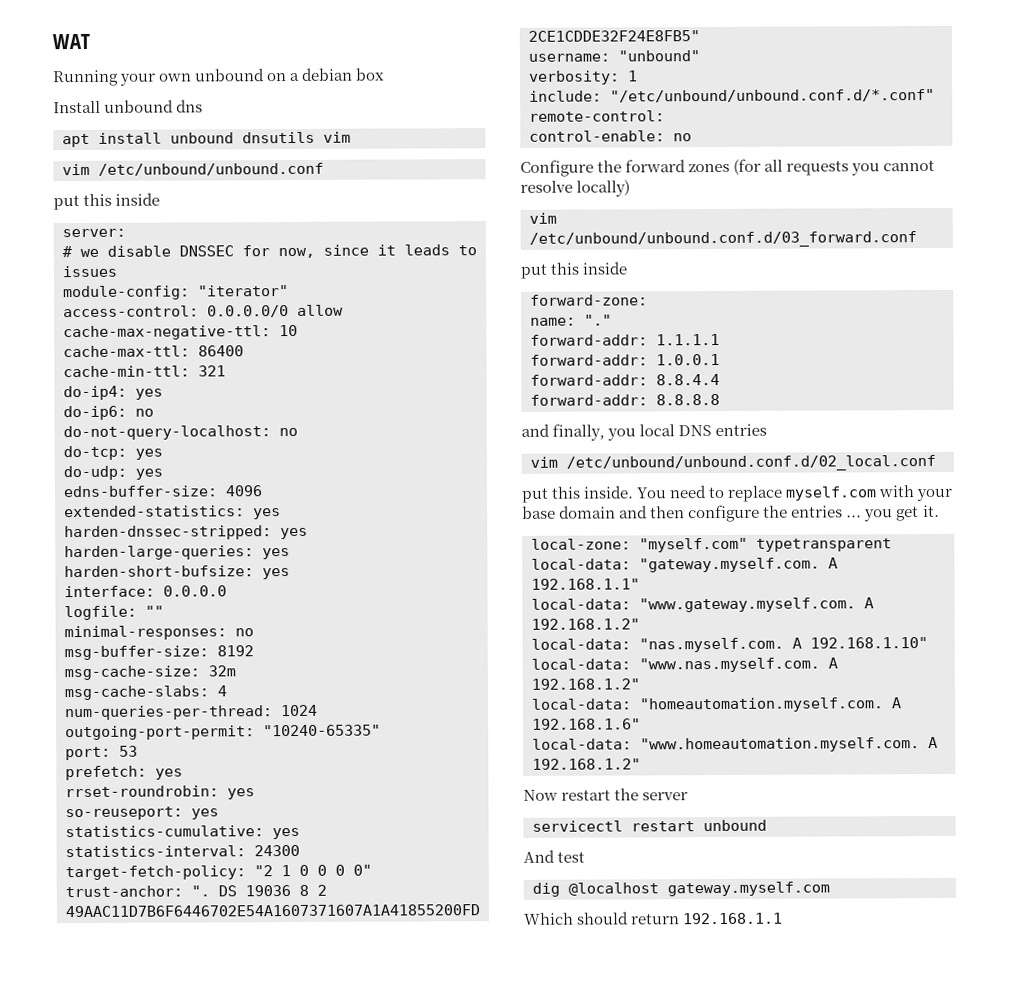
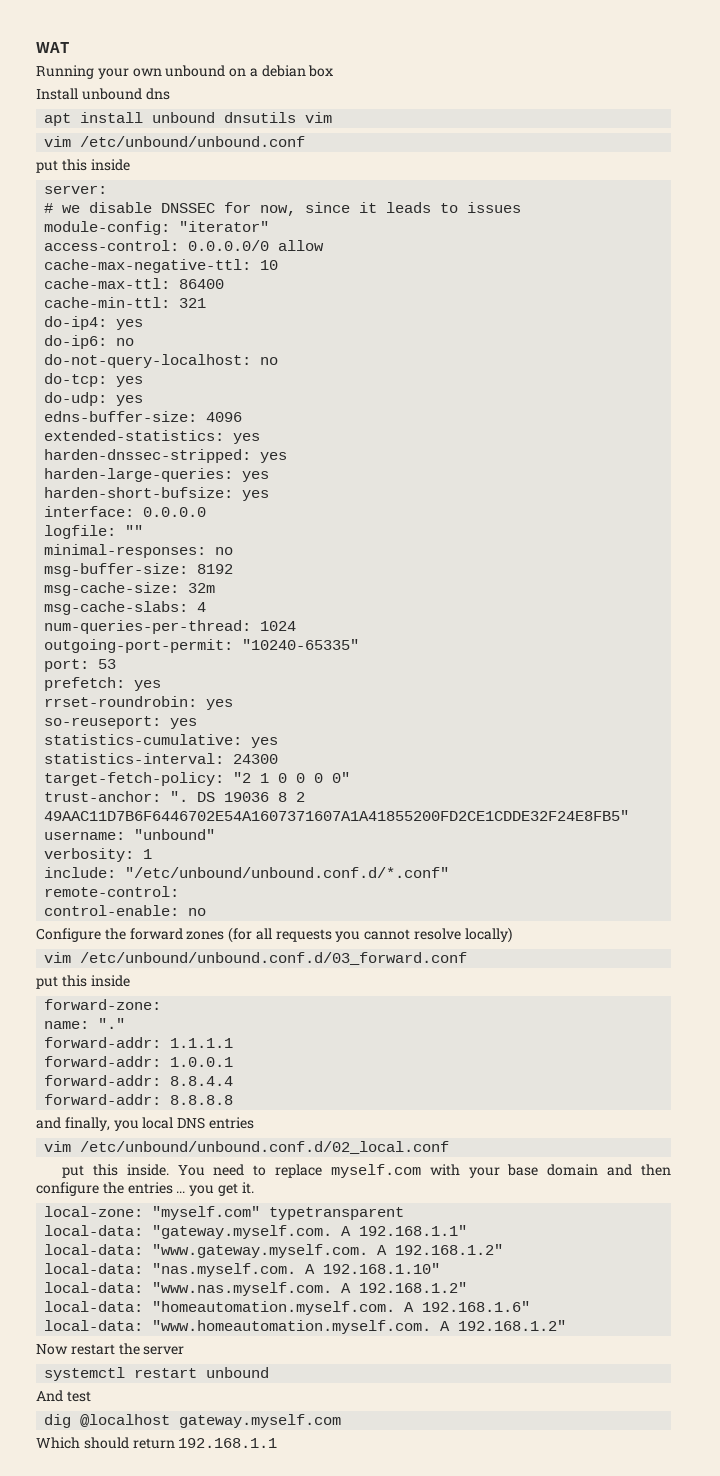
[532,820,623,832] servicectl -> [44,1367,126,1381] systemctl

